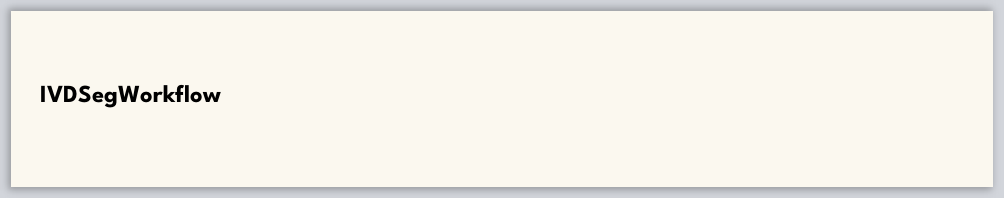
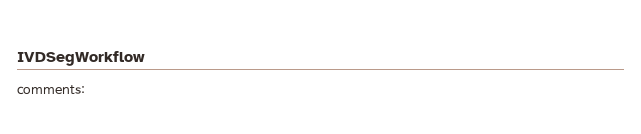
(221, 96) none -> [17,85,85,95] // comments:

